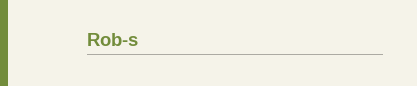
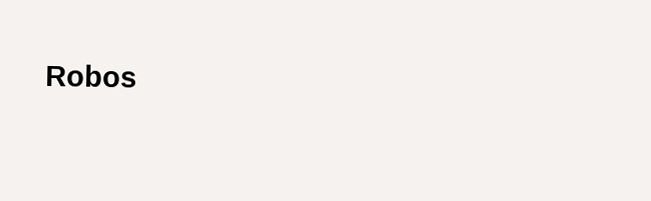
[87,33,138,46] Rob-s -> [45,63,137,88] Robos

